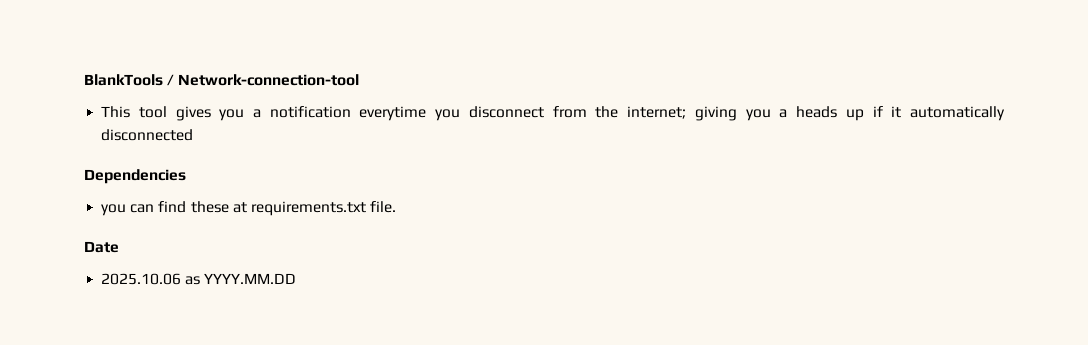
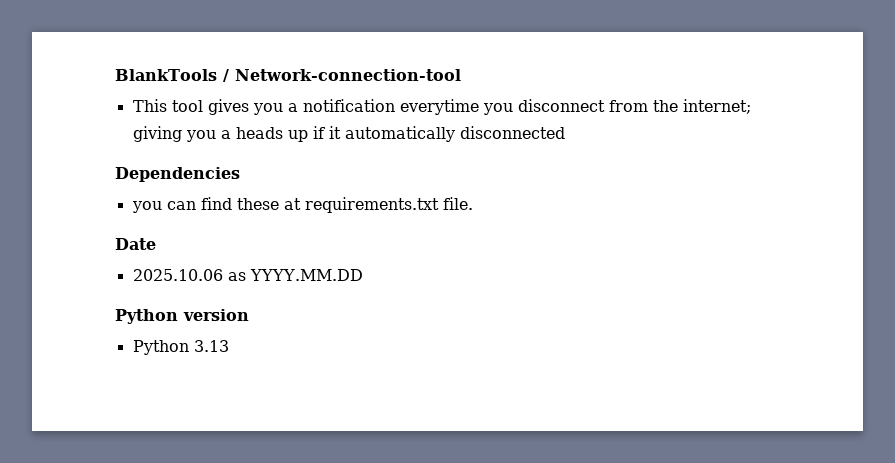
(297, 278) none -> [115,309,249,324] [132,340,229,355] // Python version // Python 3.13

